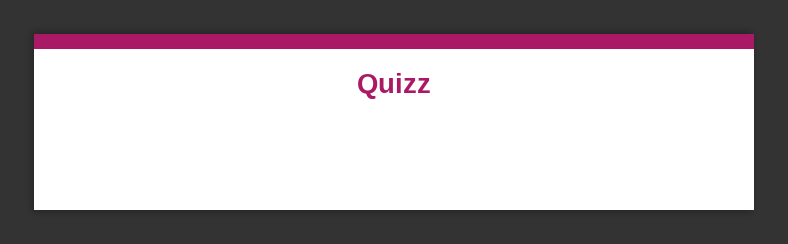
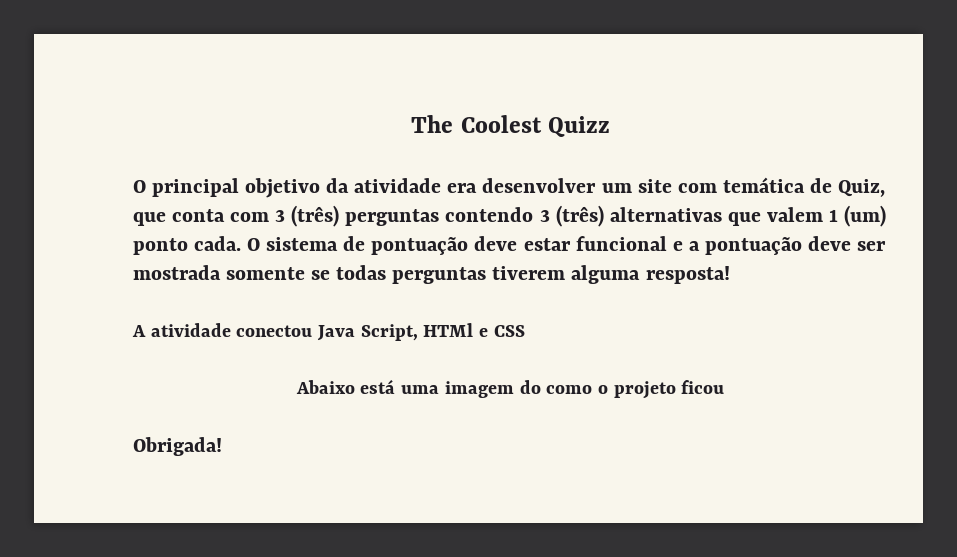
(357, 86) none -> [411,115,542,133] The Coolest
(431, 86) none -> [133,177,885,198] [133,205,886,227] [133,236,886,255] [133,265,730,284] [132,323,525,341] [295,379,725,399] [133,437,222,456] // O principal objetivo da atividade era desenvolver um site com temática de Quiz, que conta com 3 (três) perguntas contendo 3 (três) alternativas que valem 1 (um) ponto cada. O sistema de pontuação deve estar funcional e a pontuação deve ser mostrada somente se todas perguntas tiverem alguma resposta! // A atividade conectou Java Script, HTMl e CSS // Abaixo está uma imagem do como o projeto ficou // Obrigada!

